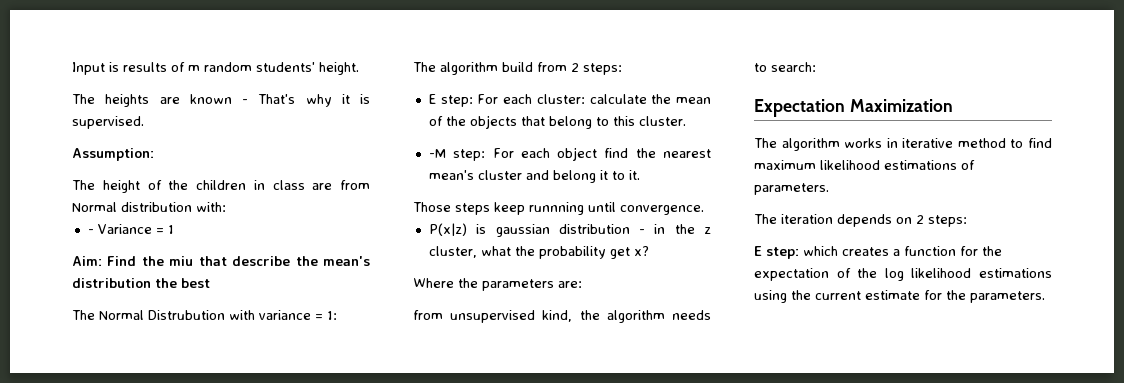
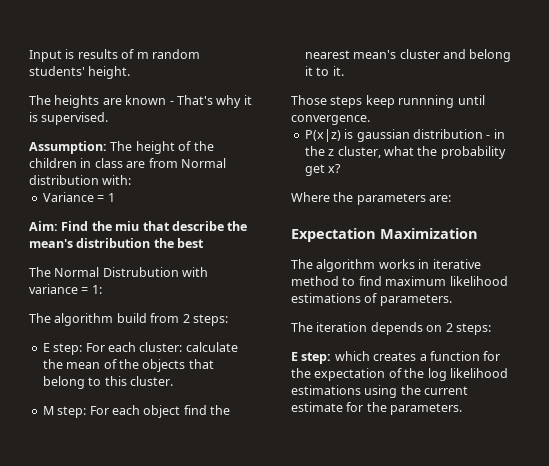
(154, 154) // -> (107, 147) none
[87,229,94,234] - -> (132, 180) none
[428,149,446,158] -M -> [42,406,54,415] M
[413,310,711,323] [754,62,816,72] // from unsupervised kind, the algorithm needs to search: -> (452, 198) none

